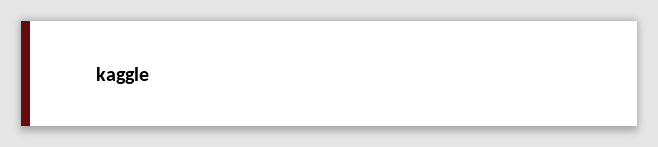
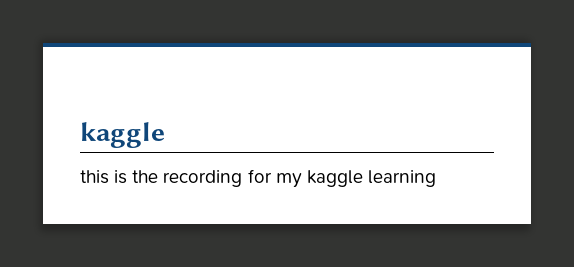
[96,67,149,84] kaggle -> [80,122,165,148] [80,169,436,188] kaggle // this is the recording for my kaggle learning

